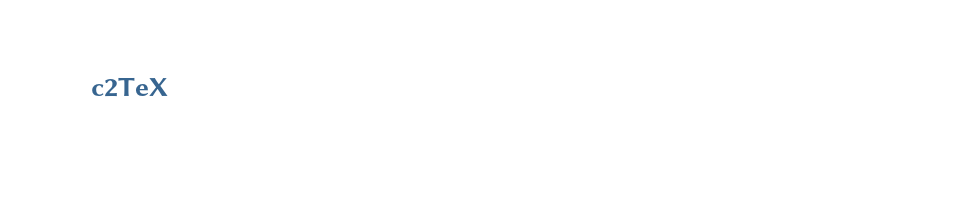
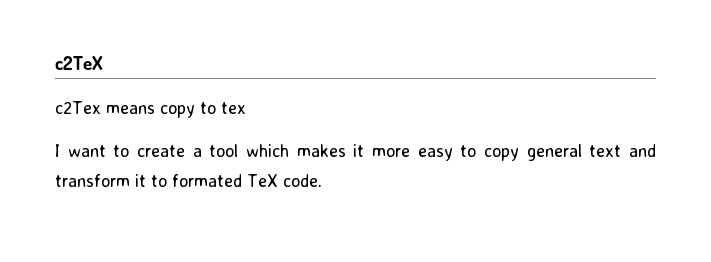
(168, 87) none -> [55,101,246,118] [55,144,656,161] [55,174,322,187] // c2Tex means copy to tex // I want to create a tool which makes it more easy to copy general text and transform it to formated TeX code.

